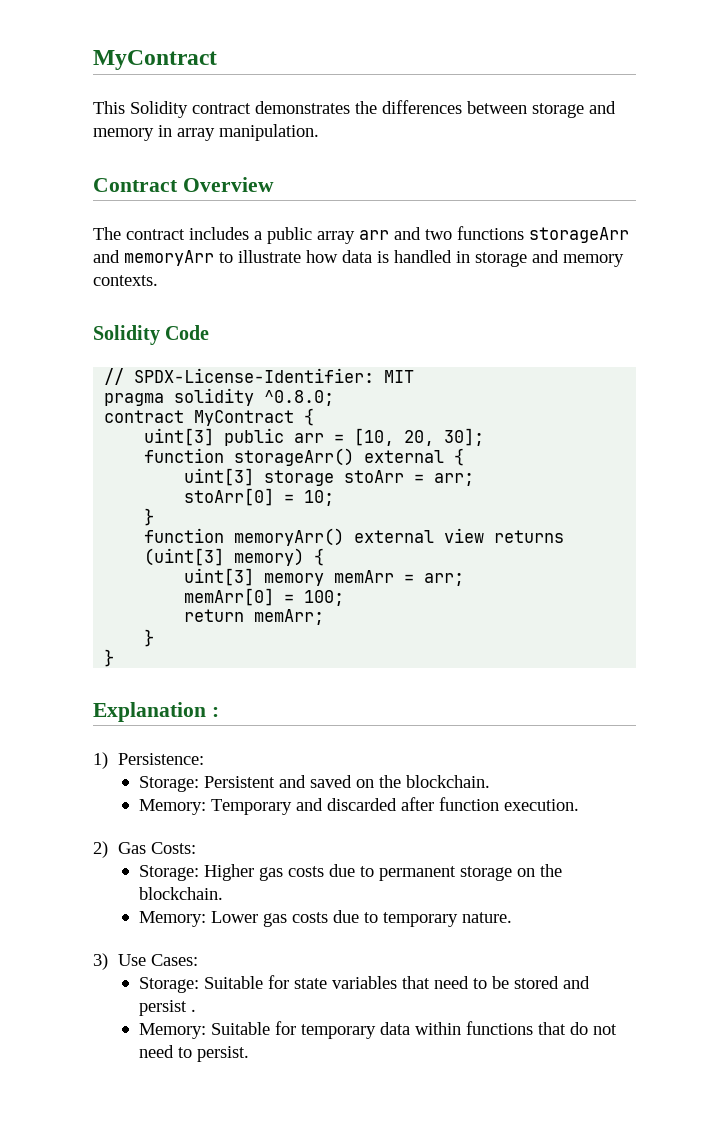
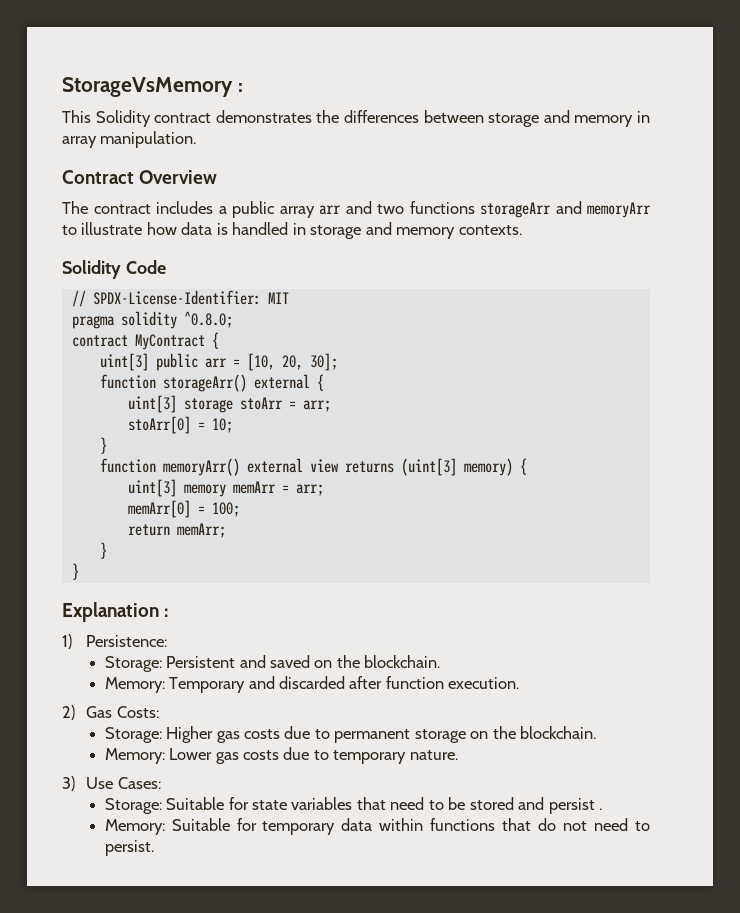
[93,50,217,70] MyContract -> [62,77,243,97] StorageVsMemory :

